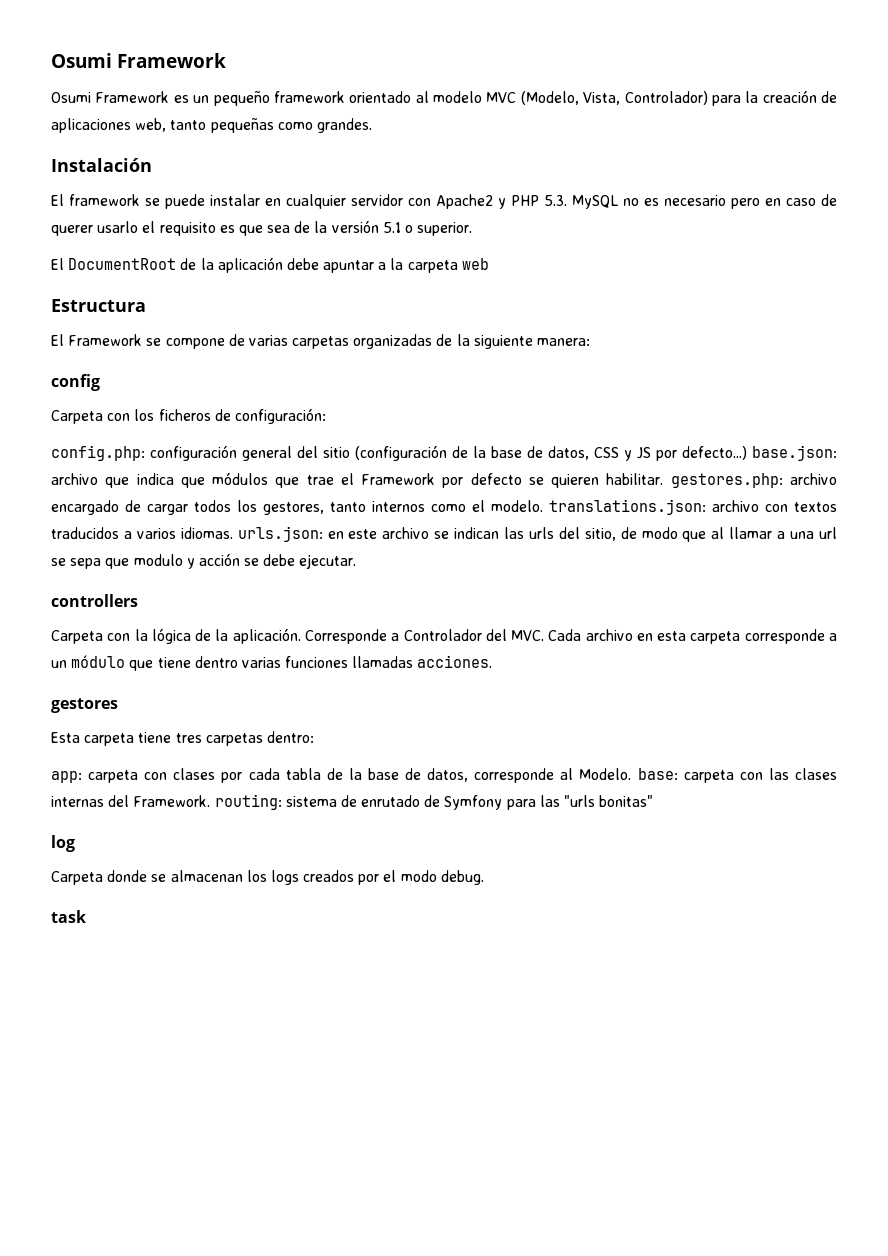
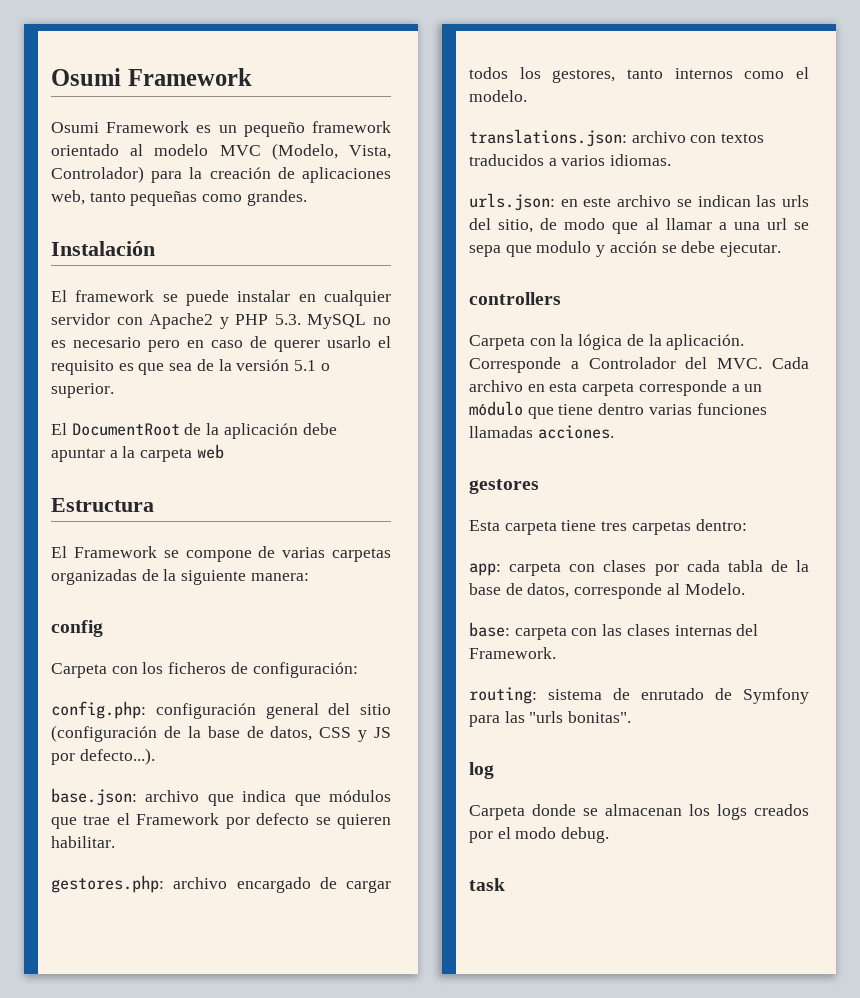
[682,446,747,460] defecto...) -> [79,748,155,765] defecto...). //
(664, 479) none -> (115, 842) //
(543, 506) none -> (527, 96) //
(233, 533) none -> (672, 160) //
(632, 774) none -> (745, 589) //
(211, 801) none -> (556, 653) //
[599,795,654,807] bonitas" -> [568,711,632,723] bonitas".

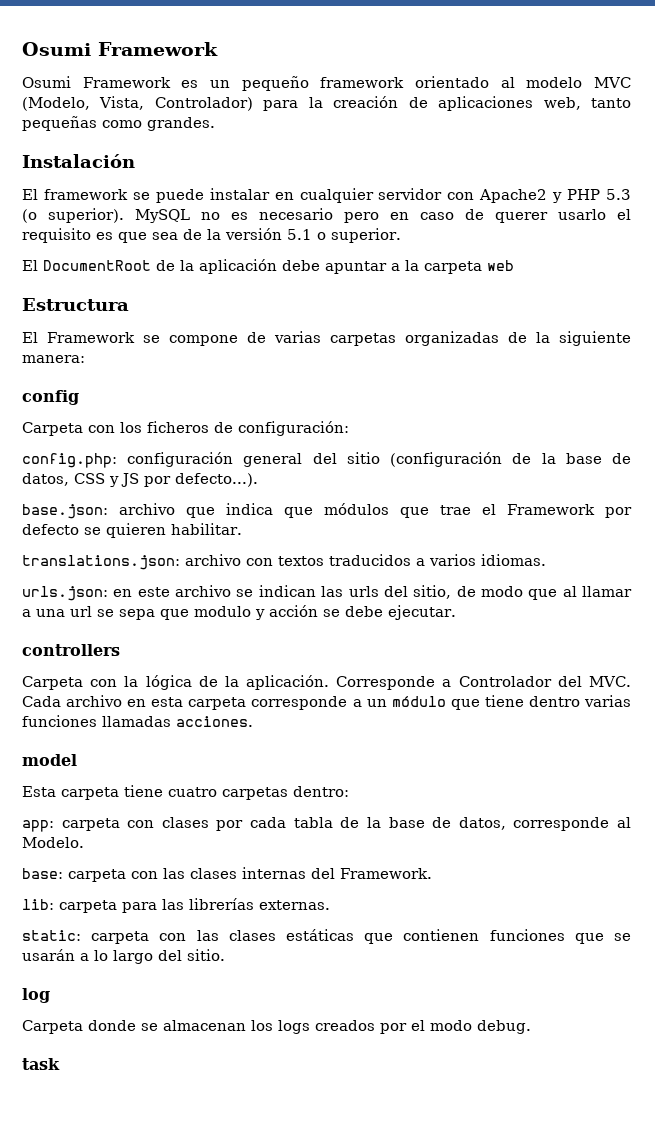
[274,314,301,325] 5.3. -> [605,189,631,200] [22,208,124,223] 5.3 (o superior).
[51,875,391,893] [469,67,809,83] [469,90,527,102] // gestores.php: archivo encargado de cargar todos los gestores, tanto internos como el modelo. -> (242, 529) none
[469,479,539,494] gestores -> [22,754,77,766] model
[601,521,628,531] tres -> [168,787,217,797] cuatro
[469,687,809,704] [469,711,632,727] routing: sistema de enrutado de Symfony para las "urls bonitas". -> [22,898,330,913] [22,929,631,944] [22,949,225,964] lib: carpeta para las librerías externas. // static: carpeta con las clases estáticas que contienen funciones que se usarán a lo largo del sitio.

